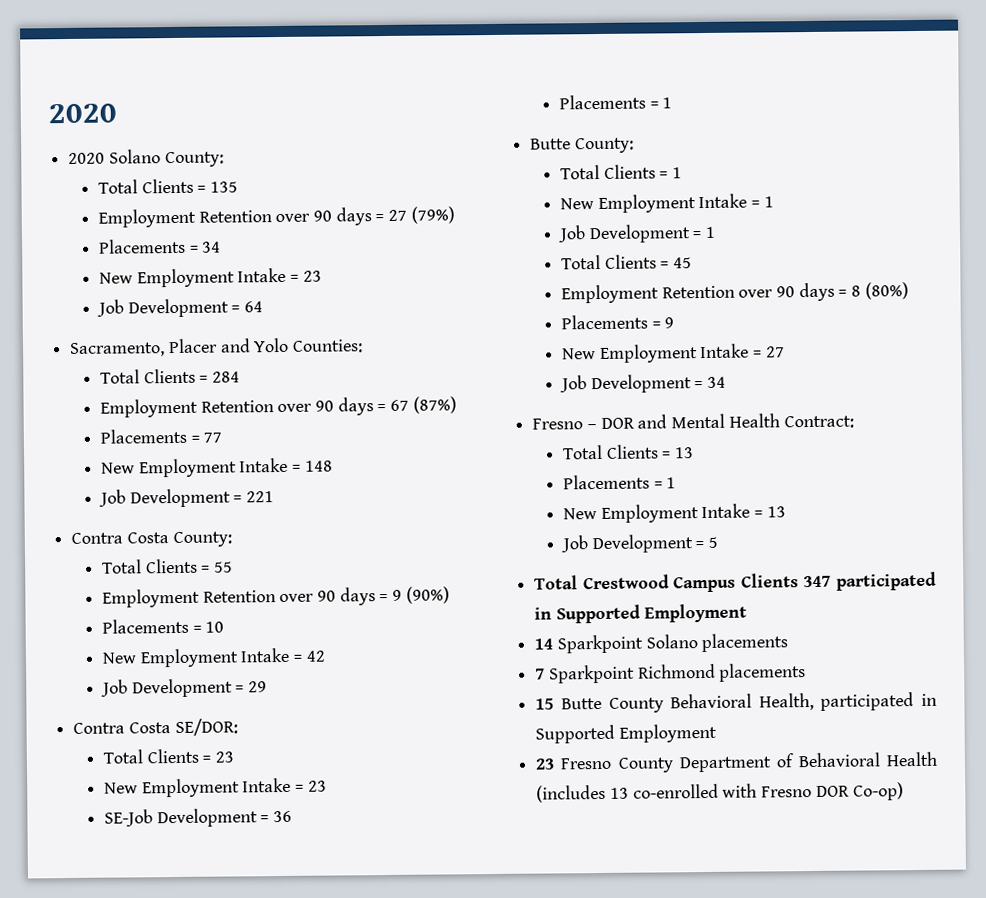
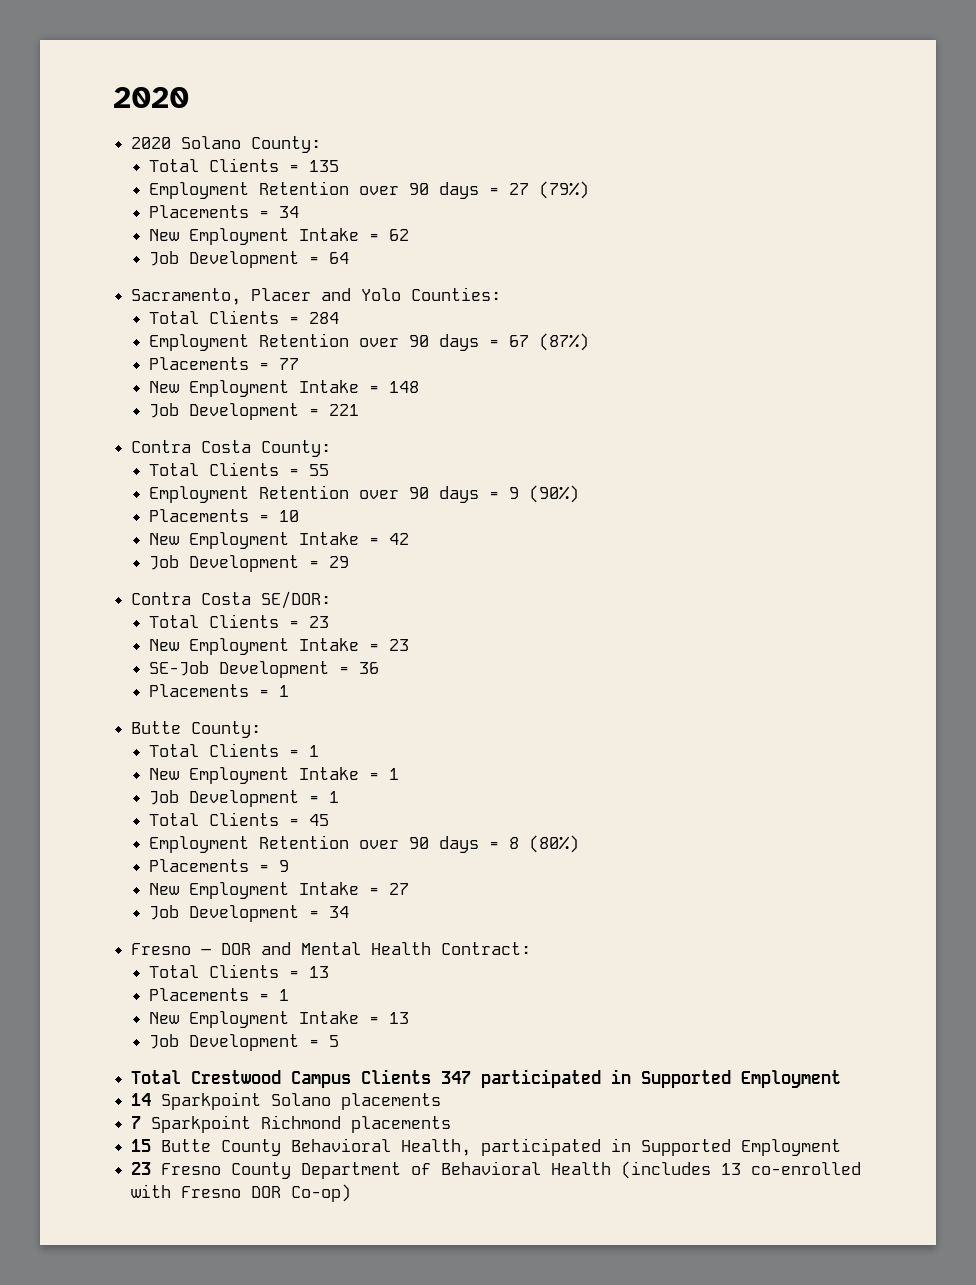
[302,270,322,282] 23 -> [389,229,410,241] 62

